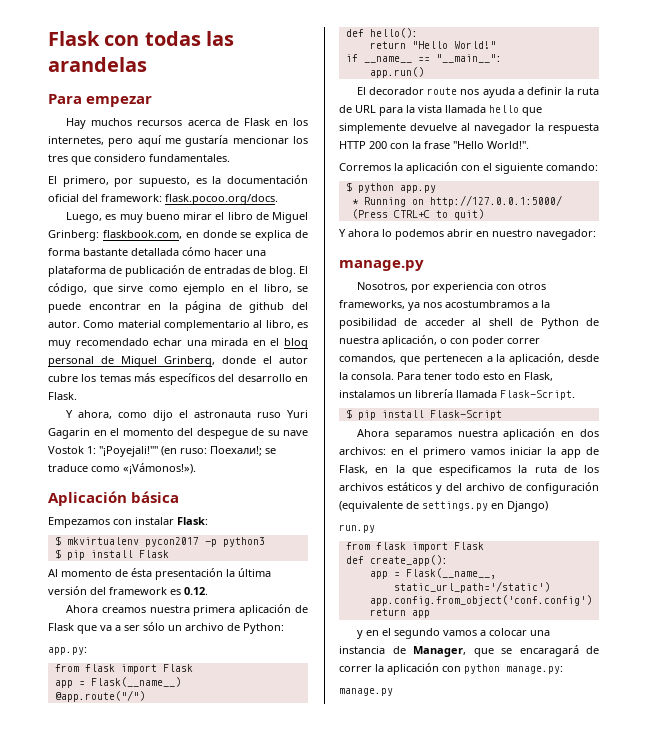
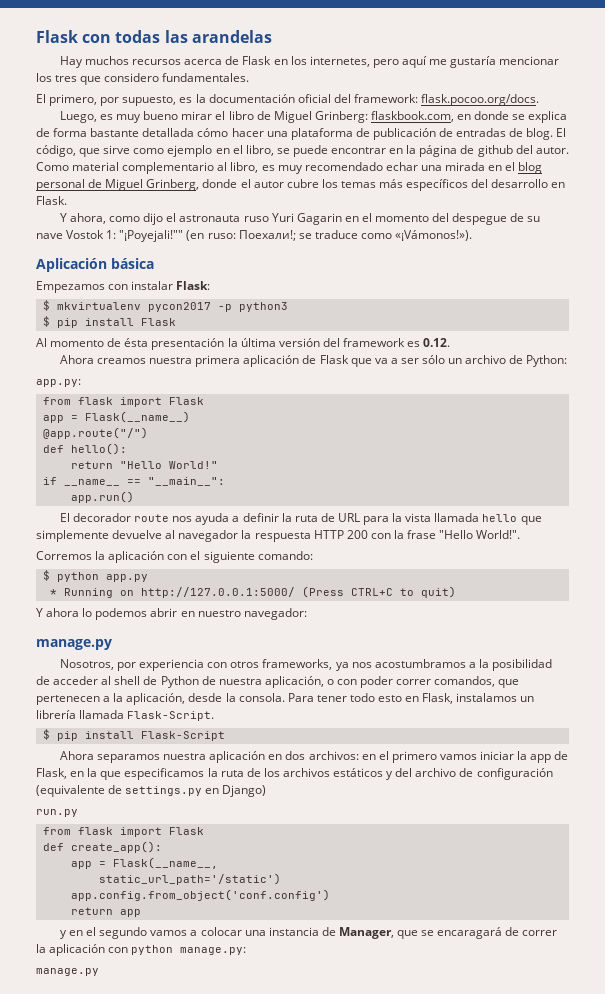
[48,94,153,107] // Para empezar -> (272, 36) none

